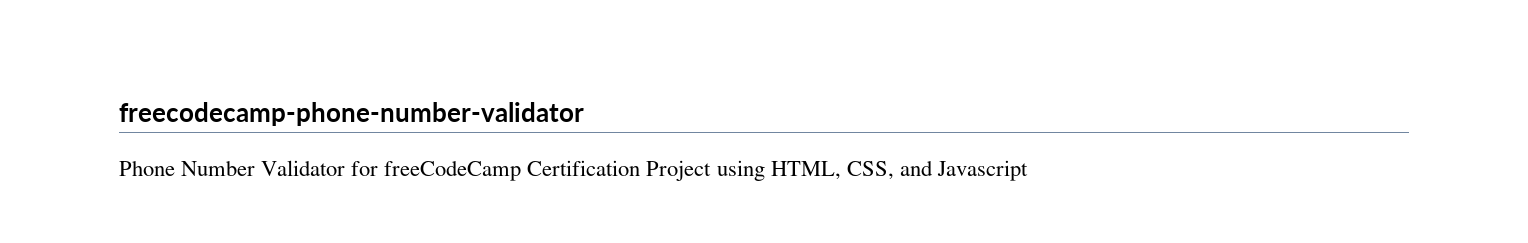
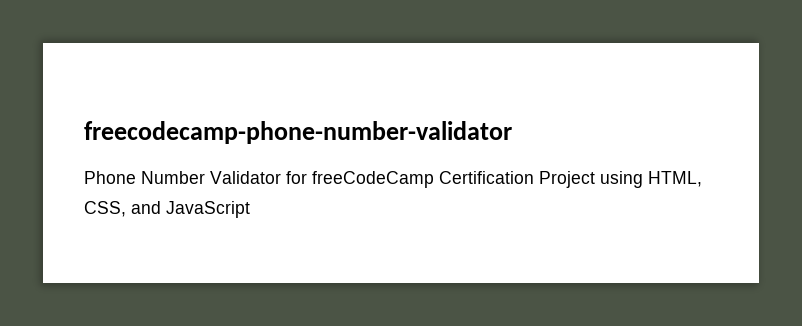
[936,160,1028,181] Javascript -> [166,201,250,218] JavaScript

